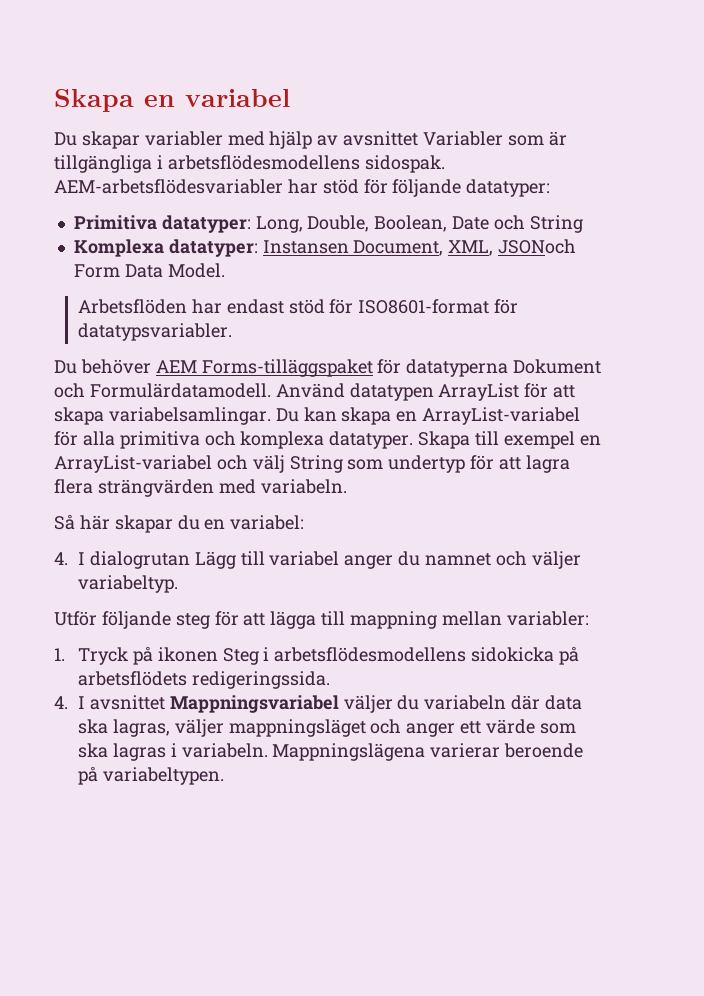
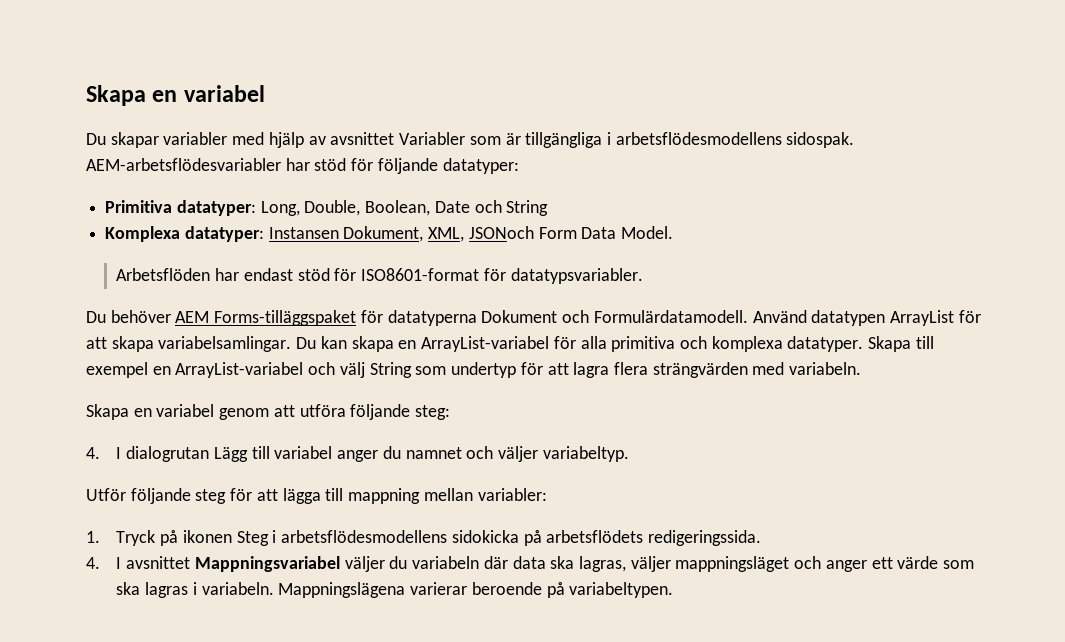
[353,240,444,256] Document, -> [343,226,424,242] Dokument,
[54,514,305,533] Så här skapar du en variabel: -> [86,404,451,420] Skapa en variabel genom att utföra följande steg:

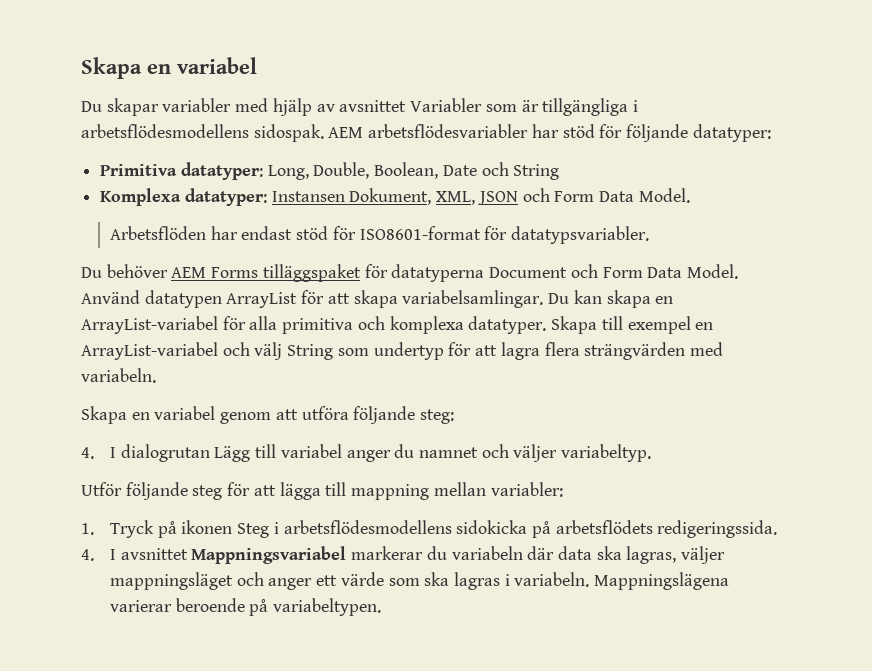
[86,158,281,171] AEM-arbetsflödesvariabler -> [328,124,529,138] AEM arbetsflödesvariabler
[468,226,534,239] JSONoch -> [477,188,550,205] JSON och
[214,310,748,326] Forms-tilläggspaket för datatyperna Dokument och Formulärdatamodell. -> [211,264,738,282] Forms tilläggspaket för datatyperna Document och Form Data Model.
[344,556,385,572] väljer -> [351,546,424,560] markerar

